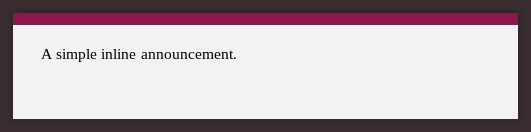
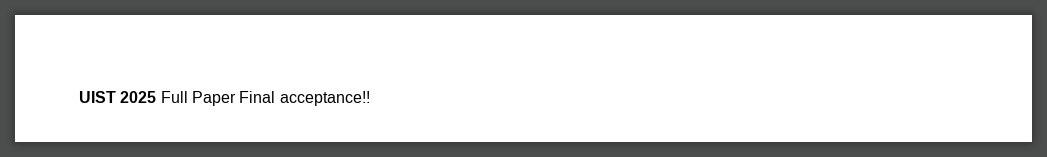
[41,49,237,62] A simple inline announcement. -> [79,91,370,106] UIST 2025 Full Paper Final acceptance!!

